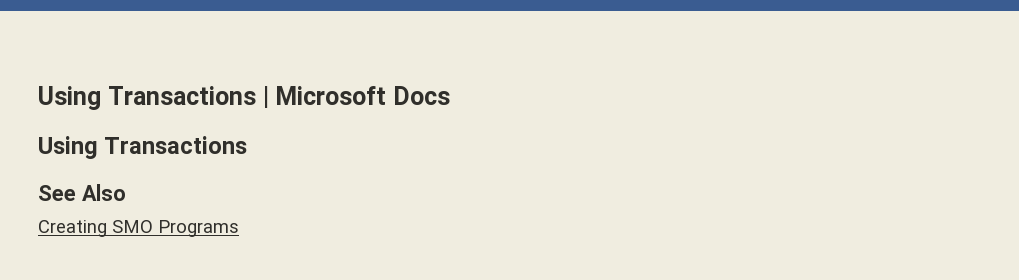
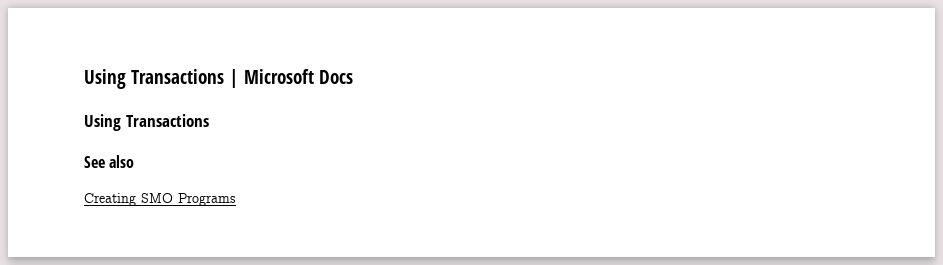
[81,184,126,201] Also -> [109,155,135,168] also

